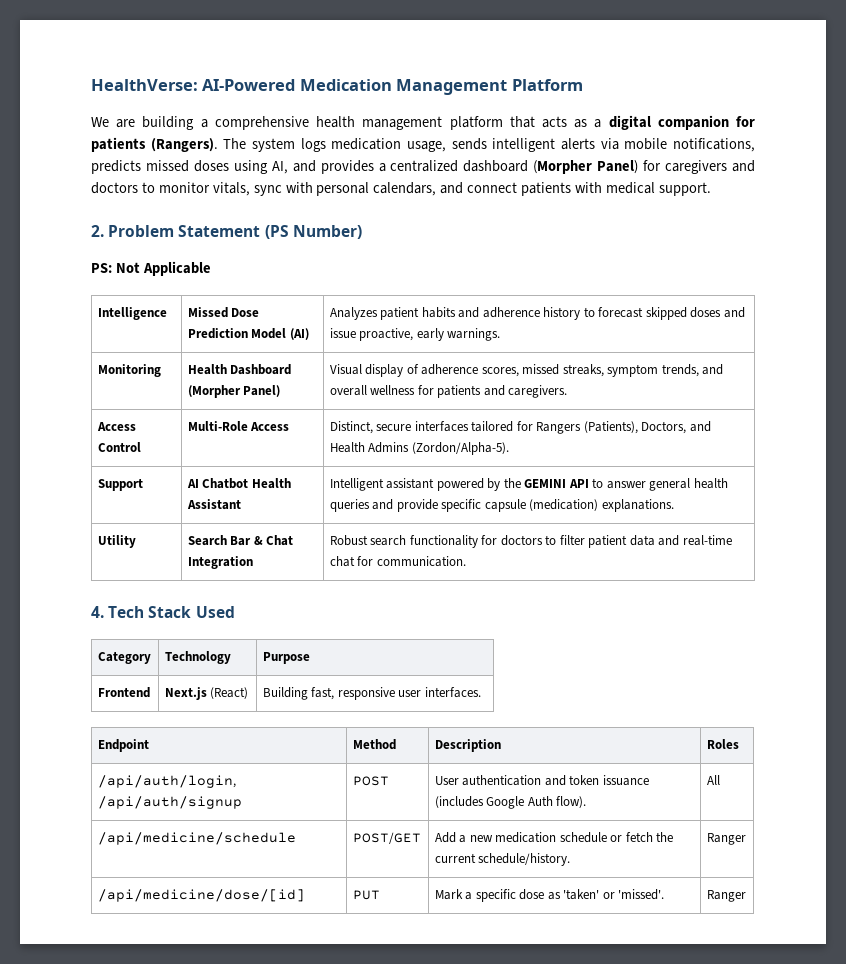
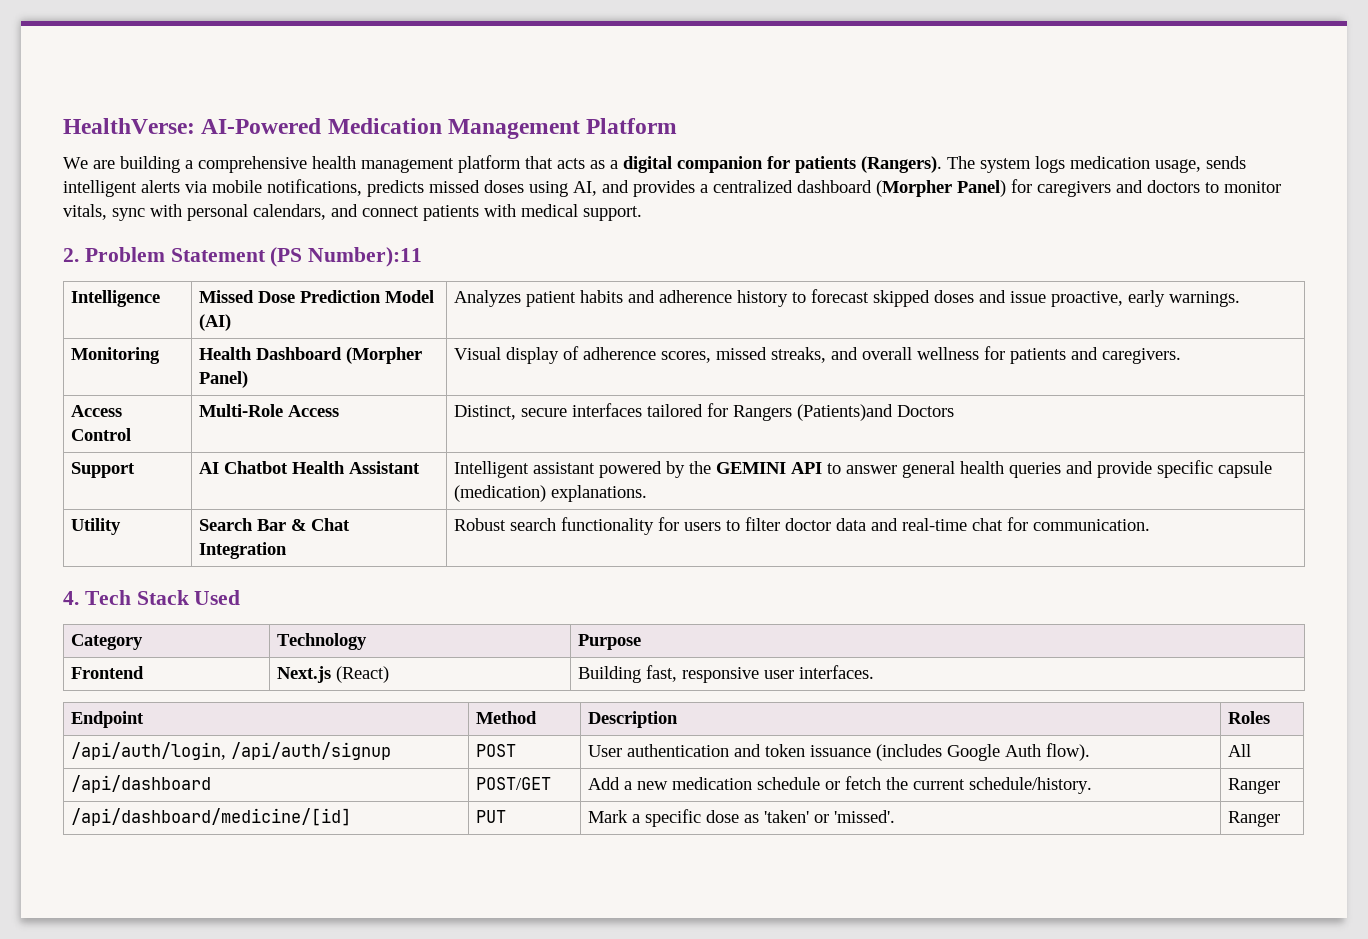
[292,225,362,239] [91,261,211,276] Number) // PS: Not Applicable -> [308,247,423,267] Number):11
[607,364,699,377] symptom trends, -> (827, 355) none
[583,421,711,434] [329,442,509,455] (Patients), Doctors, and Health Admins (Zordon/Alpha-5). -> [797,404,955,421] (Patients)and Doctors
[500,535,543,546] doctors -> [684,522,722,531] users
[588,535,628,548] patient -> [785,518,832,531] doctor
[97,832,296,845] /api/medicine/schedule -> [71,775,212,793] /api/dashboard
[97,889,305,902] /api/medicine/dose/[id] -> [71,808,352,826] /api/dashboard/medicine/[id]

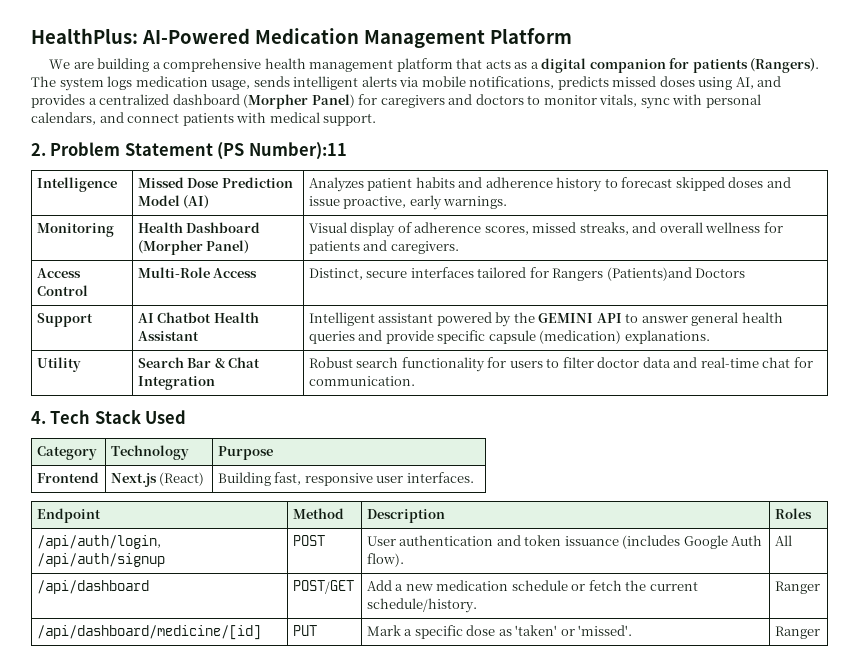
[63,118,195,134] HealthVerse: -> [31,28,138,44] HealthPlus:

